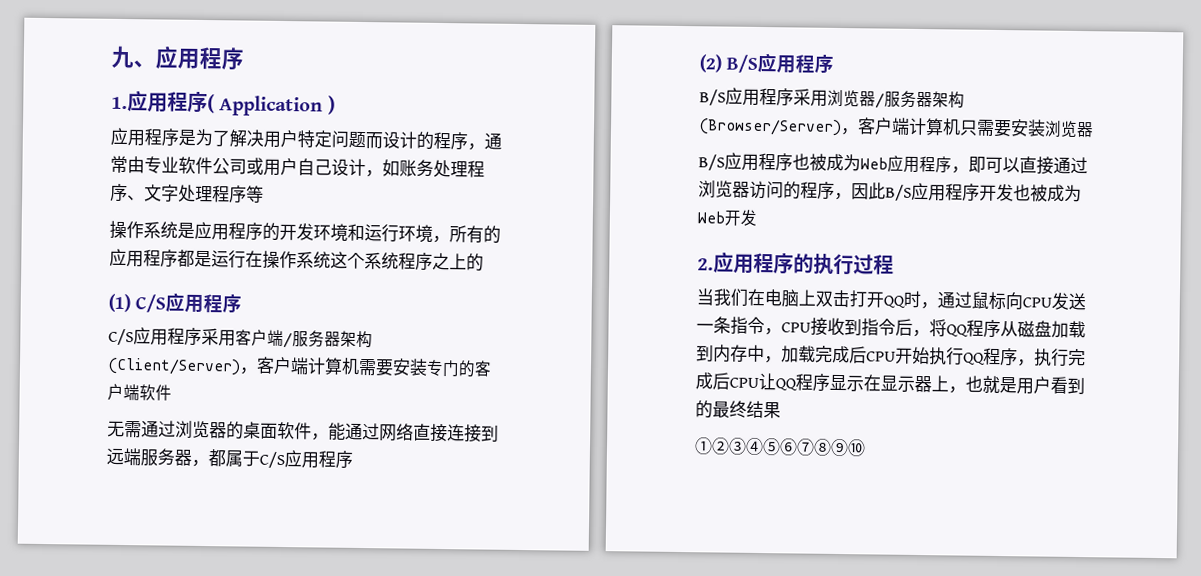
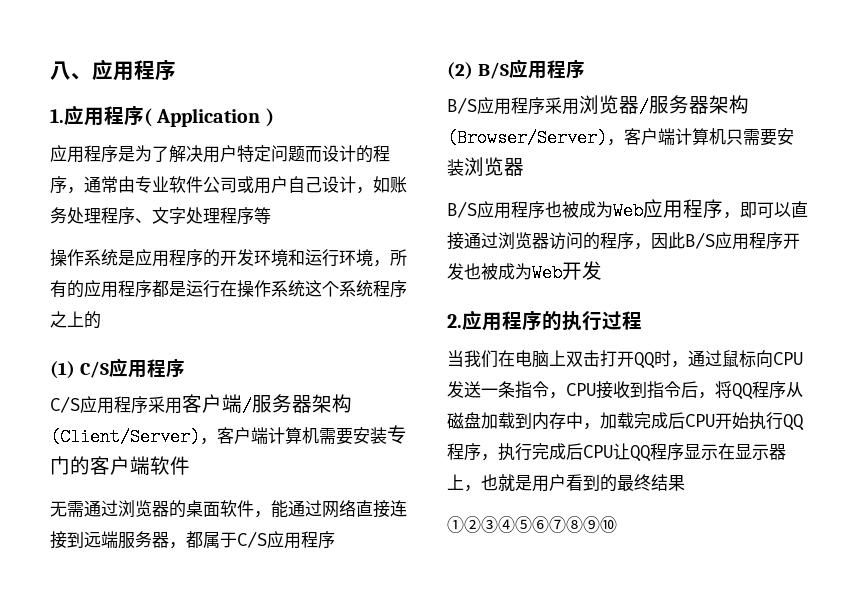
[111,45,135,69] 九 -> [50,61,71,80] 八

